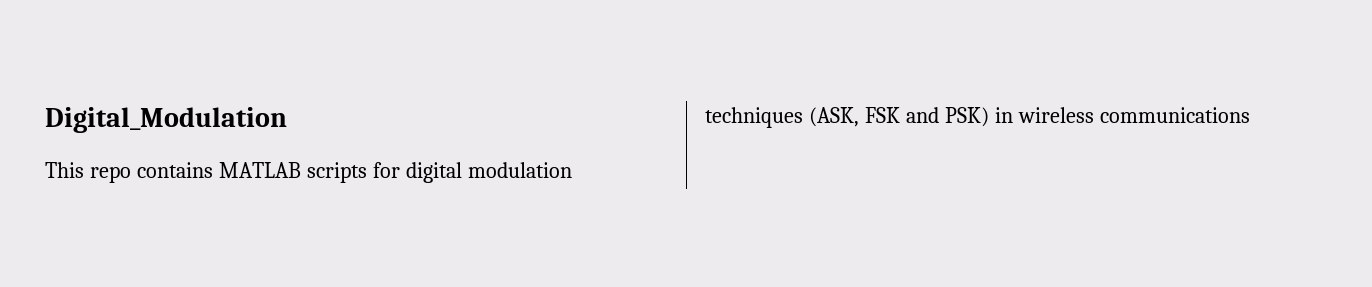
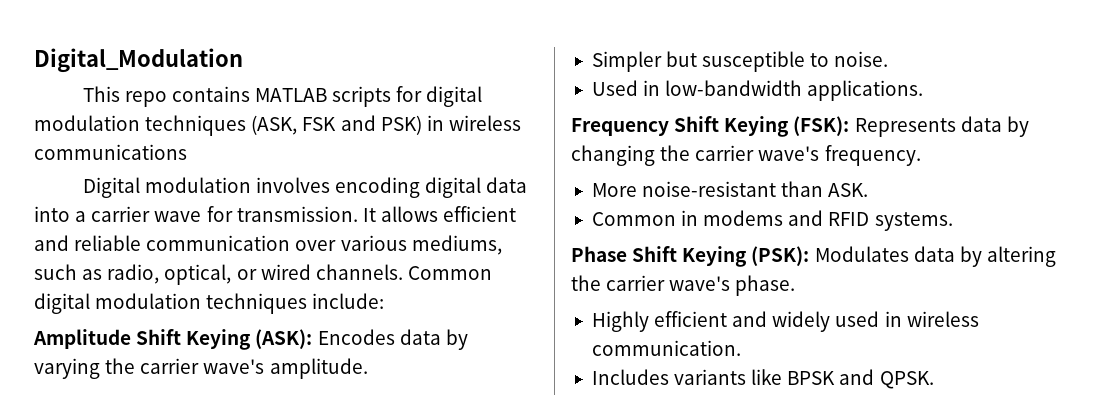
(1250, 115) none -> [82,177,528,198] [34,206,517,222] [34,235,502,255] [34,264,492,285] [34,293,385,314] [33,329,468,350] [34,358,368,379] [591,51,889,72] [591,80,924,101] [571,116,1029,137] [571,145,921,166] [591,181,869,197] [591,210,953,231] [571,246,1056,267] [571,275,796,296] [591,311,979,332] [591,340,741,356] [591,369,934,389] // Digital modulation involves encoding digital data into a carrier wave for transmission. It allows efficient and reliable communication over various mediums, such as radio, optical, or wired channels. Common digital modulation techniques include: // Amplitude Shift Keying (ASK): Encodes data by varying the carrier wave's amplitude. // Simpler but susceptible to noise. // Used in low-bandwidth applications. // Frequency Shift Keying (FSK): Represents data by changing the carrier wave's frequency. // More noise-resistant than ASK. // Common in modems and RFID systems. // Phase Shift Keying (PSK): Modulates data by altering the carrier wave's phase. // Highly efficient and widely used in wireless communication. // Includes variants like BPSK and QPSK.

